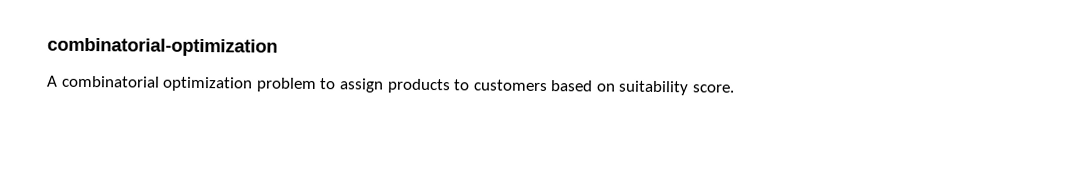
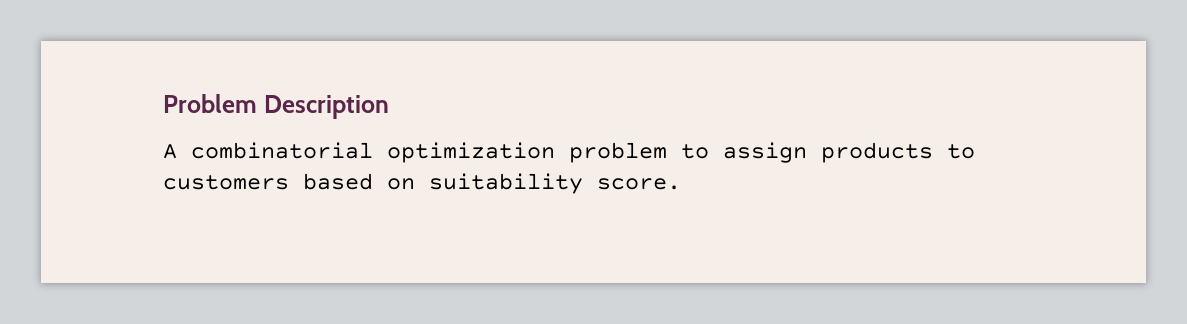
[47,37,278,57] combinatorial-optimization -> [163,94,389,119] Problem Description

